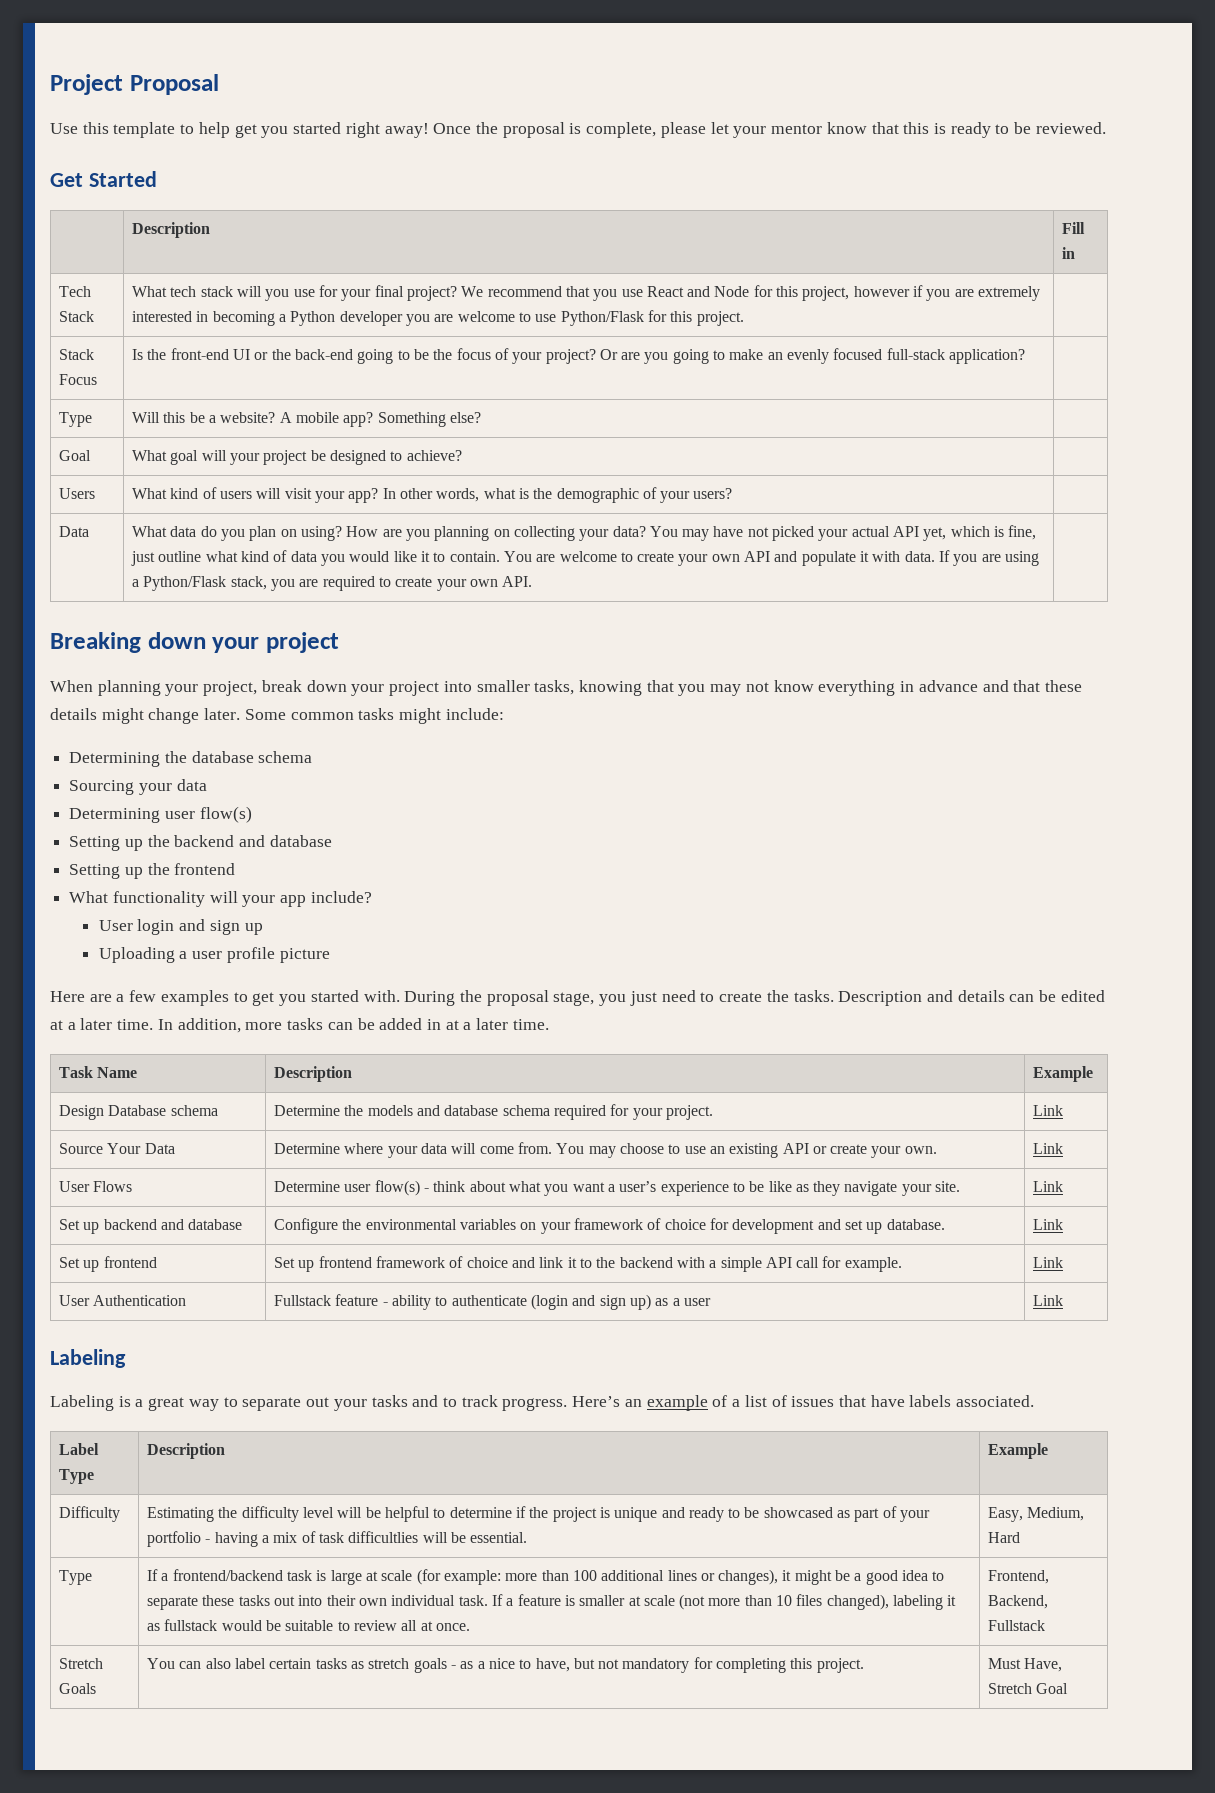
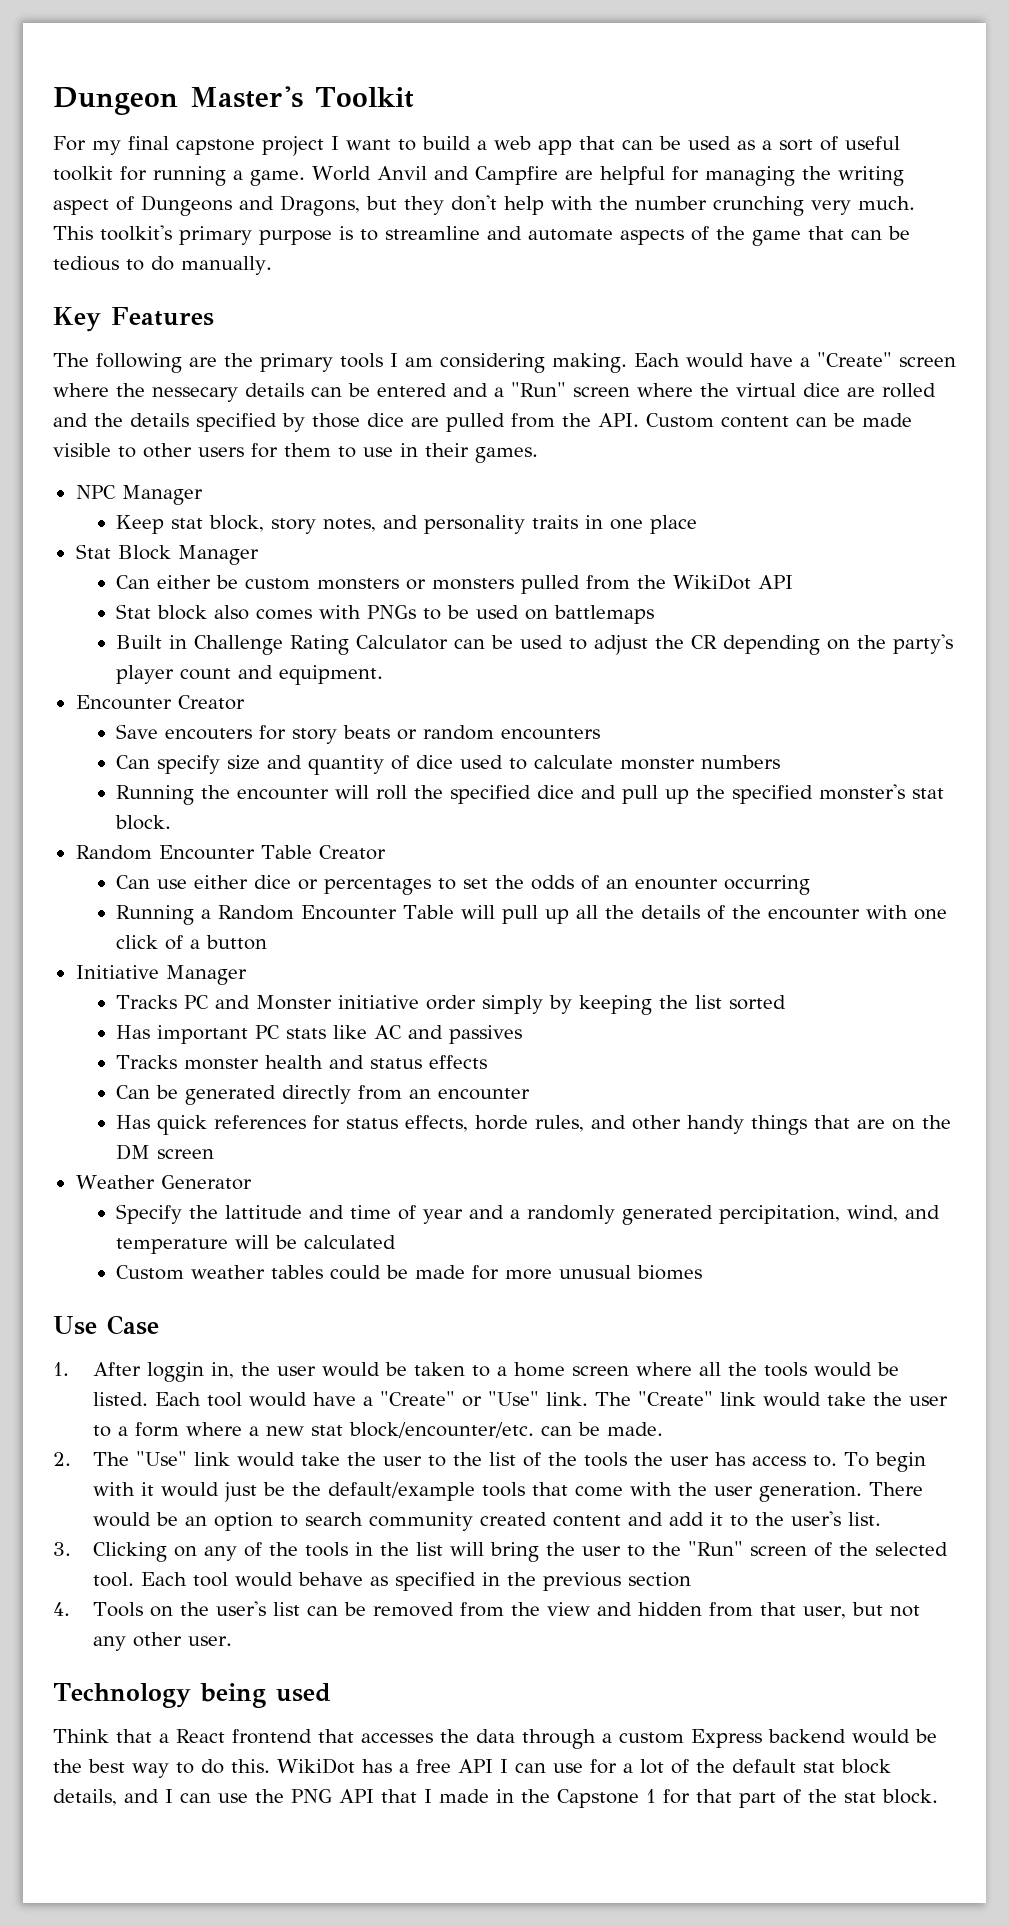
[50,74,219,95] [50,122,1106,138] [50,171,157,187] [132,222,211,238] [1062,222,1086,234] [1062,247,1076,259] [59,286,92,297] [59,311,95,322] [132,285,1041,301] [132,310,744,326] [59,349,95,360] [59,374,98,385] [132,348,1026,364] [59,412,93,427] [132,412,481,427] [59,450,92,461] [132,450,462,465] [59,488,96,499] [132,487,733,503] [59,526,90,537] [132,525,1037,541] [131,550,1039,566] [132,576,533,591] [50,632,339,653] [50,680,1082,696] [50,708,504,724] [69,751,313,767] [69,779,207,795] [69,806,252,823] [69,835,332,851] [69,863,236,879] [69,891,372,907] [98,919,263,935] [98,947,330,963] [50,990,1105,1006] [50,1018,549,1033] [59,1066,138,1078] [274,1066,353,1082] [1033,1066,1094,1082] [59,1105,218,1120] [274,1104,713,1120] [1033,1105,1064,1116] [59,1143,175,1154] [274,1142,937,1158] [1033,1143,1064,1154] [59,1181,133,1192] [274,1180,961,1196] [1033,1181,1064,1192] [59,1219,243,1234] [274,1218,945,1234] [1033,1219,1064,1230] [59,1256,157,1272] [274,1256,902,1272] [1033,1257,1064,1268] [59,1295,187,1306] [274,1294,711,1310] [1033,1295,1064,1306] [50,1349,126,1368] [50,1395,1035,1411] [59,1443,100,1455] [59,1469,95,1484] [147,1443,226,1459] [988,1443,1049,1459] [59,1506,121,1522] [147,1506,931,1522] [147,1531,528,1547] [988,1507,1085,1522] [988,1532,1021,1543] [59,1570,93,1585] [147,1569,945,1585] [147,1594,957,1610] [147,1619,470,1631] [988,1570,1050,1584] [988,1595,1049,1609] [988,1620,1046,1631] [59,1658,104,1669] [59,1683,97,1694] [147,1657,864,1673] [988,1658,1063,1672] [988,1683,1069,1694] Project Proposal // Use this template to help get you started right away! Once the proposal is complete, please let your mentor know that this is ready to be reviewed. // Get Started // | Description | Fill in // Tech Stack | What tech stack will you use for your final project? We recommend that you use React and Node for this project, however if you are extremely interested in becoming a Python developer you are welcome to use Python/Flask for this project. | // Stack Focus | Is the front-end UI or the back-end going to be the focus of your project? Or are you going to make an evenly focused full-stack application? | // Type | Will this be a website? A mobile app? Something else? | // Goal | What goal will your project be designed to achieve? | // Users | What kind of users will visit your app? In other words, what is the demographic of your users? | // Data | What data do you plan on using? How are you planning on collecting your data? You may have not picked your actual API yet, which is fine, just outline what kind of data you would like it to contain. You are welcome to create your own API and populate it with data. If you are using a Python/Flask stack, you are required to create your own API. | // Breaking down your project // When planning your project, break down your project into smaller tasks, knowing that you may not know everything in advance and that these details might change later. Some common tasks might include: // Determining the database schema // Sourcing your data // Determining user flow(s) // Setting up the backend and database // Setting up the frontend // What functionality will your app include? // User login and sign up // Uploading a user profile picture // Here are a few examples to get you started with. During the proposal stage, you just need to create the tasks. Description and details can be edited at a later time. In addition, more tasks can be added in at a later time. // Task Name | Description | Example // Design Database schema | Determine the models and database schema required for your project. | Link // Source Your Data | Determine where your data will come from. You may choose to use an existing API or create your own. | Link // User Flows | Determine user flow(s) - think about what you want a user’s experience to be like as they navigate your site. | Link // Set up backend and database | Configure the environmental variables on your framework of choice for development and set up database. | Link // Set up frontend | Set up frontend framework of choice and link it to the backend with a simple API call for example. | Link // User Authentication | Fullstack feature - ability to authenticate (login and sign up) as a user | Link // Labeling // Labeling is a great way to separate out your tasks and to track progress. Here’s an example of a list of issues that have labels associated. // Label Type | Description | Example // Difficulty | Estimating the difficulty level will be helpful to determine if the project is unique and ready to be showcased as part of your portfolio - having a mix of task difficultlies will be essential. | Easy, Medium, Hard // Type | If a frontend/backend task is large at scale (for example: more than 100 additional lines or changes), it might be a good idea to separate these tasks out into their own individual task. If a feature is smaller at scale (not more than 10 files changed), labeling it as fullstack would be suitable to review all at once. | Frontend, Backend, Fullstack // Stretch Goals | You can also label certain tasks as stretch goals - as a nice to have, but not mandatory for completing this project. | Must Have, Stretch Goal -> [53,86,414,115] [53,136,900,156] [53,166,904,186] [53,195,915,216] [53,225,910,246] [53,256,272,275] [53,307,214,332] [53,352,956,373] [53,382,936,402] [53,413,912,432] [53,443,538,463] [75,485,203,505] [115,515,697,534] [75,544,259,565] [115,574,793,594] [115,604,654,624] [115,634,953,655] [115,665,383,685] [75,695,245,710] [115,724,600,744] [115,755,780,775] [115,784,944,805] [114,815,171,830] [75,845,386,860] [115,875,810,895] [115,905,947,925] [115,935,267,950] [75,965,247,985] [115,995,786,1015] [115,1025,522,1044] [115,1055,487,1070] [115,1085,530,1105] [115,1115,951,1135] [115,1144,214,1160] [75,1175,252,1190] [115,1204,940,1225] [115,1235,396,1254] [115,1265,702,1280] [53,1315,159,1335] [53,1362,900,1382] [93,1391,949,1407] [93,1422,664,1438] [53,1451,927,1472] [93,1482,924,1502] [93,1511,882,1531] [53,1541,949,1562] [93,1572,692,1591] [53,1601,921,1619] [93,1632,233,1651] [53,1683,331,1708] [53,1729,937,1749] [53,1758,891,1778] [53,1789,938,1808] Dungeon Master's Toolkit // For my final capstone project I want to build a web app that can be used as a sort of useful toolkit for running a game. World Anvil and Campfire are helpful for managing the writing aspect of Dungeons and Dragons, but they don't help with the number crunching very much. This toolkit's primary purpose is to streamline and automate aspects of the game that can be tedious to do manually. // Key Features // The following are the primary tools I am considering making. Each would have a "Create" screen where the nessecary details can be entered and a "Run" screen where the virtual dice are rolled and the details specified by those dice are pulled from the API. Custom content can be made visible to other users for them to use in their games. // NPC Manager // Keep stat block, story notes, and personality traits in one place // Stat Block Manager // Can either be custom monsters or monsters pulled from the WikiDot API // Stat block also comes with PNGs to be used on battlemaps // Built in Challenge Rating Calculator can be used to adjust the CR depending on the party's player count and equipment. // Encounter Creator // Save encouters for story beats or random encounters // Can specify size and quantity of dice used to calculate monster numbers // Running the encounter will roll the specified dice and pull up the specified monster's stat block. // Random Encounter Table Creator // Can use either dice or percentages to set the odds of an enounter occurring // Running a Random Encounter Table will pull up all the details of the encounter with one click of a button // Initiative Manager // Tracks PC and Monster initiative order simply by keeping the list sorted // Has important PC stats like AC and passives // Tracks monster health and status effects // Can be generated directly from an encounter // Has quick references for status effects, horde rules, and other handy things that are on the DM screen // Weather Generator // Specify the lattitude and time of year and a randomly generated percipitation, wind, and temperature will be calculated // Custom weather tables could be made for more unusual biomes // Use Case // 1. After loggin in, the user would be taken to a home screen where all the tools would be listed. Each tool would have a "Create" or "Use" link. The "Create" link would take the user to a form where a new stat block/encounter/etc. can be made. // 2. The "Use" link would take the user to the list of the tools the user has access to. To begin with it would just be the default/example tools that come with the user generation. There would be an option to search community created content and add it to the user's list. // 3. Clicking on any of the tools in the list will bring the user to the "Run" screen of the selected tool. Each tool would behave as specified in the previous section // 4. Tools on the user's list can be removed from the view and hidden from that user, but not any other user. // Technology being used // Think that a React frontend that accesses the data through a custom Express backend would be the best way to do this. WikiDot has a free API I can use for a lot of the default stat block details, and I can use the PNG API that I made in the Capstone 1 for that part of the stat block.

